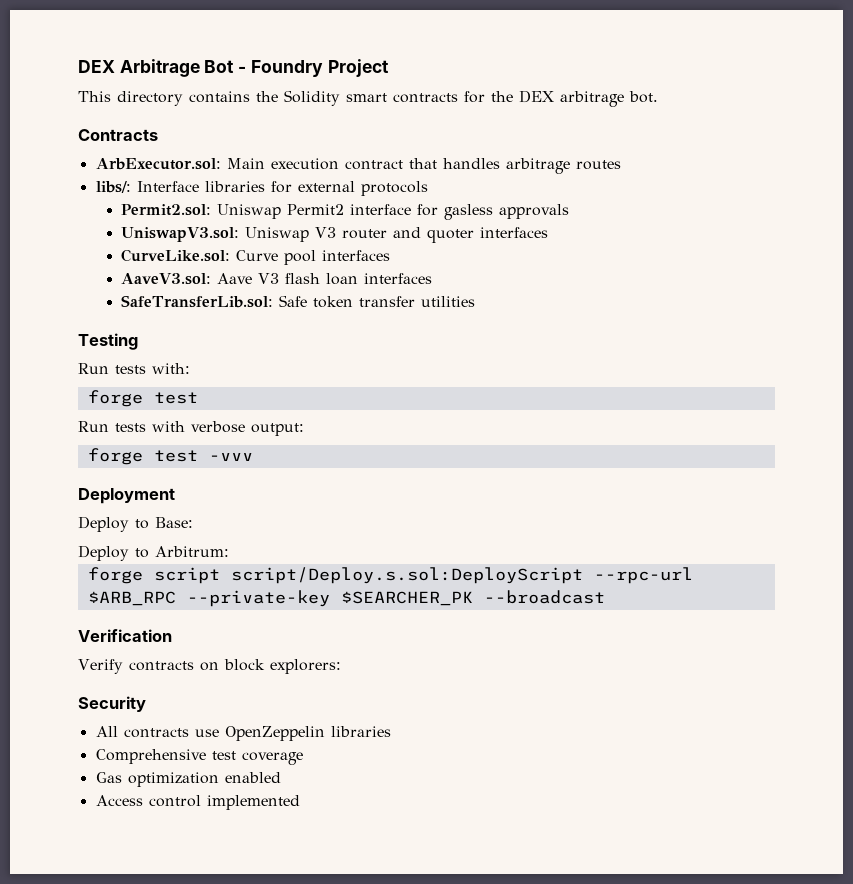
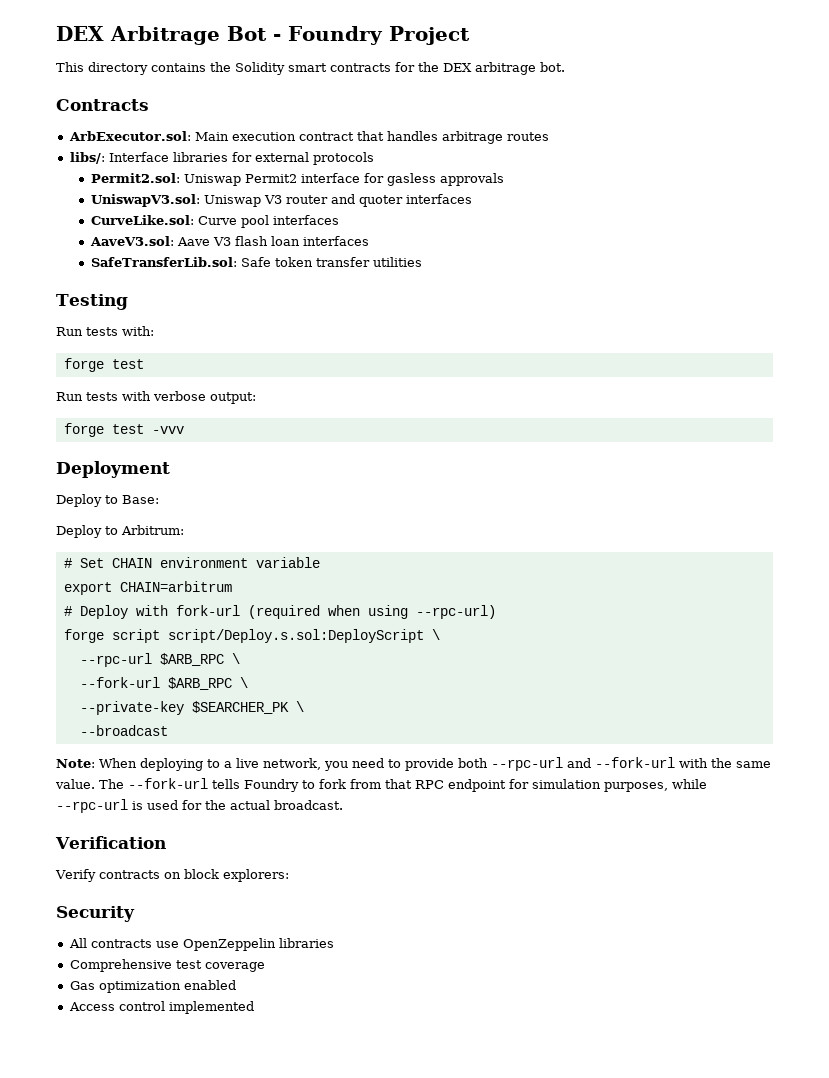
(229, 551) none -> [63,557,320,568] [63,581,232,595] [63,605,496,619] // # Set CHAIN environment variable // export CHAIN=arbitrum // # Deploy with fork-url (required when using --rpc-url)
(583, 575) none -> [431,629,440,640] \ //
(176, 598) none -> [231,653,240,664] [79,677,248,690] \ // --fork-url $ARB_RPC \ //
(473, 598) none -> [295,701,304,712] \ //
(605, 597) none -> [56,757,771,771] [55,778,707,792] [56,799,343,813] // Note: When deploying to a live network, you need to provide both --rpc-url and --fork-url with the same value. The --fork-url tells Foundry to fork from that RPC endpoint for simulation purposes, while --rpc-url is used for the actual broadcast.

